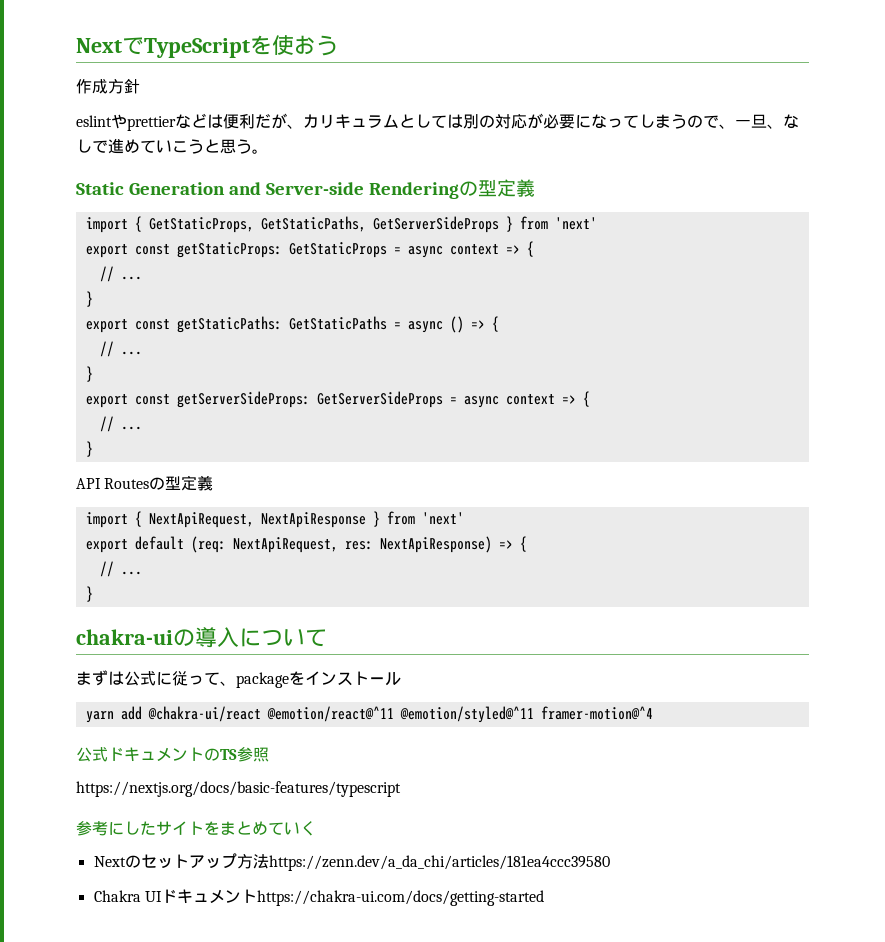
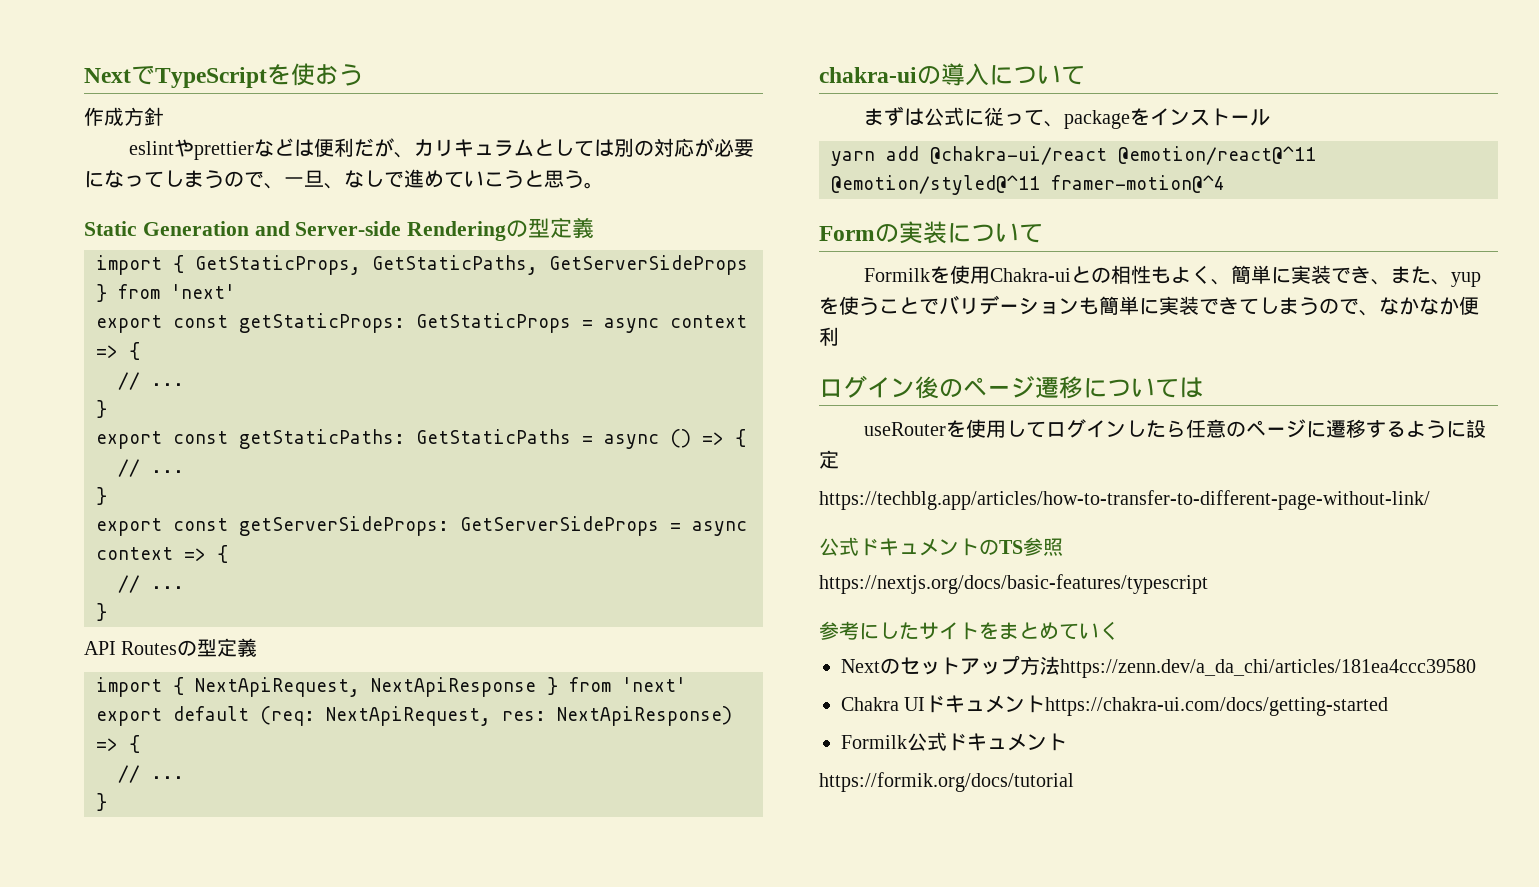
(653, 713) none -> [819,221,1043,244] [863,265,1481,287] [819,295,1479,316] [819,327,839,346] [819,375,1203,399] [863,419,1486,439] [819,450,839,469] [819,490,1430,510] // Formの実装について // Formilkを使用Chakra-uiとの相性もよく、簡単に実装でき、また、yupを使うことでバリデーションも簡単に実装できてしまうので、なかなか便利 // ログイン後のページ遷移については // useRouterを使用してログインしたら任意のページに遷移するように設定 // https://techblg.app/articles/how-to-transfer-to-different-page-without-link/
(544, 898) none -> [841,732,1067,751] [819,772,1074,792] // Formilk公式ドキュメント // https://formik.org/docs/tutorial

